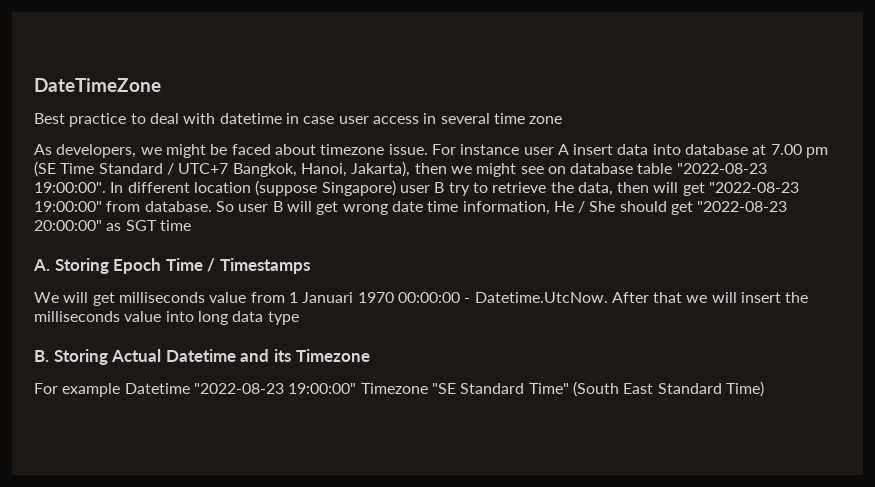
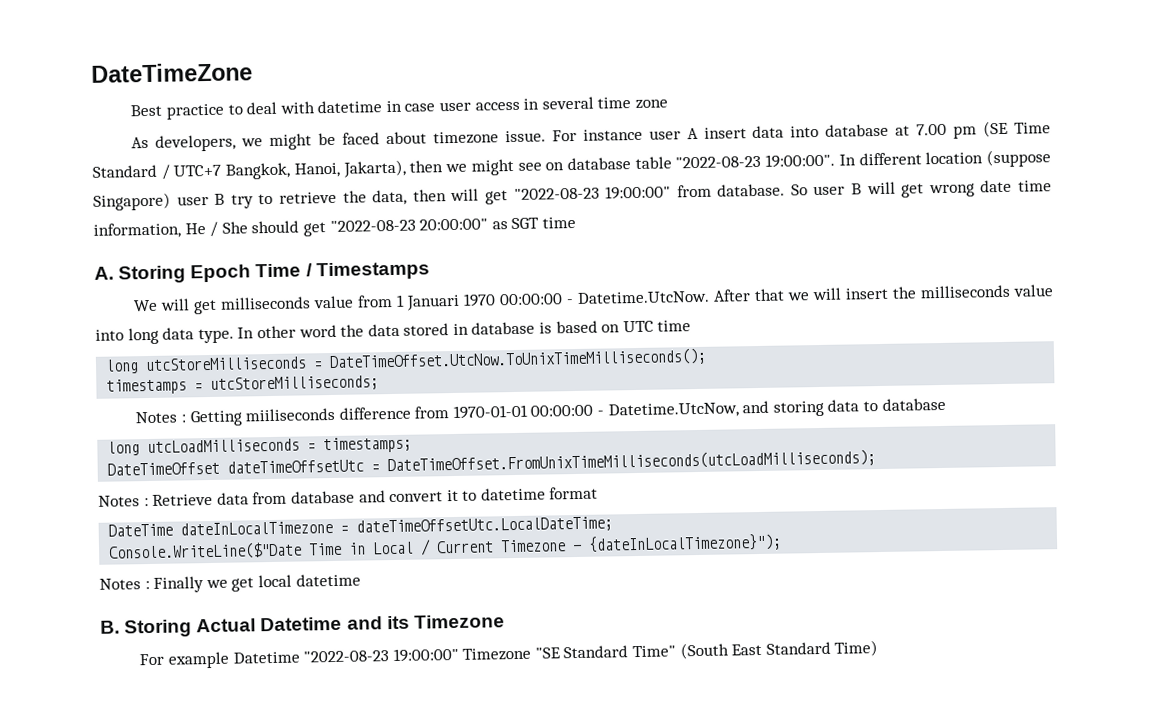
[267,311,299,325] type -> [197,320,692,344] [105,347,708,374] [106,375,380,395] [135,397,946,427] [107,436,413,456] [107,449,877,476] [98,486,599,507] [108,516,614,537] [108,533,783,561] [99,573,361,593] type. In other word the data stored in database is based on UTC time // long utcStoreMilliseconds = DateTimeOffset.UtcNow.ToUnixTimeMilliseconds(); // timestamps = utcStoreMilliseconds; // Notes : Getting miiliseconds difference from 1970-01-01 00:00:00 - Datetime.UtcNow, and storing data to database // long utcLoadMilliseconds = timestamps; // DateTimeOffset dateTimeOffsetUtc = DateTimeOffset.FromUnixTimeMilliseconds(utcLoadMilliseconds); // Notes : Retrieve data from database and convert it to datetime format // DateTime dateInLocalTimezone = dateTimeOffsetUtc.LocalDateTime; // Console.WriteLine($"Date Time in Local / Current Timezone - {dateInLocalTimezone}"); // Notes : Finally we get local datetime

